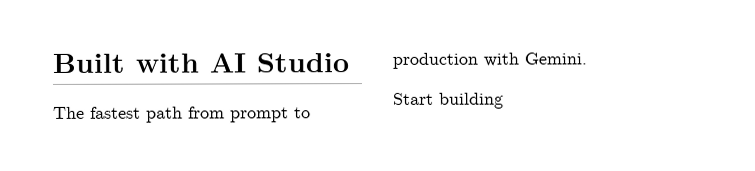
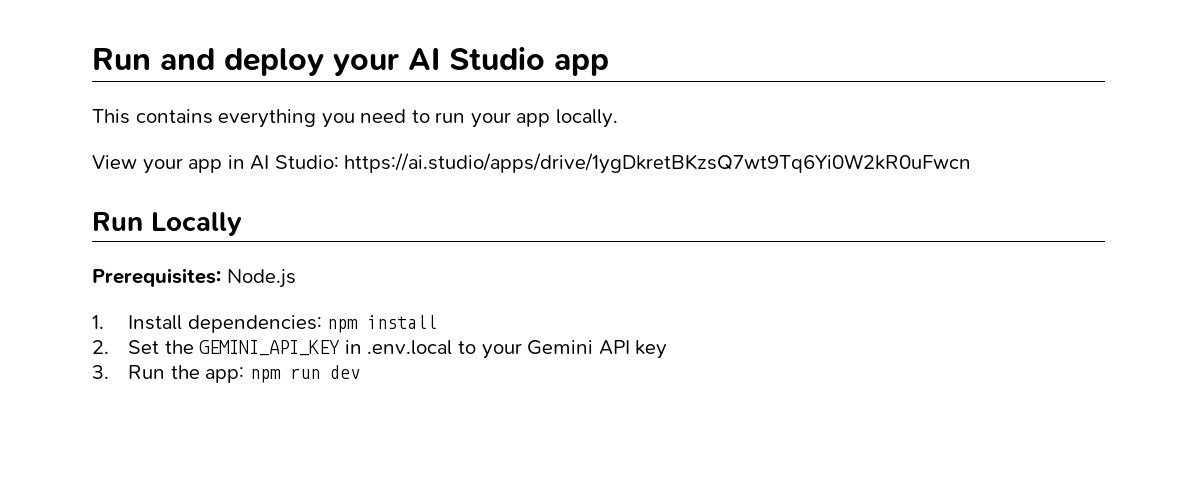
[52,53,349,73] [53,106,311,123] [392,52,587,69] [393,92,504,109] Built with AI Studio // The fastest path from prompt to production with Gemini. // Start building -> [92,47,609,76] [92,109,618,128] [92,153,972,174] [92,212,242,236] [92,268,296,288] [92,315,438,333] [92,340,668,359] [92,365,360,383] Run and deploy your AI Studio app // This contains everything you need to run your app locally. // View your app in AI Studio: https://ai.studio/apps/drive/1ygDkretBKzsQ7wt9Tq6Yi0W2kR0uFwcn // Run Locally // Prerequisites: Node.js // 1. Install dependencies: npm install // 2. Set the GEMINI_API_KEY in .env.local to your Gemini API key // 3. Run the app: npm run dev

